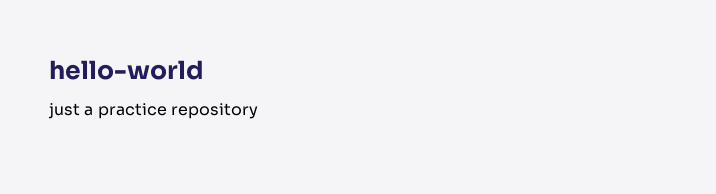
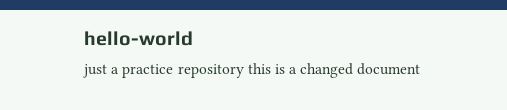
(258, 111) none -> [247,63,421,78] this is a changed document

